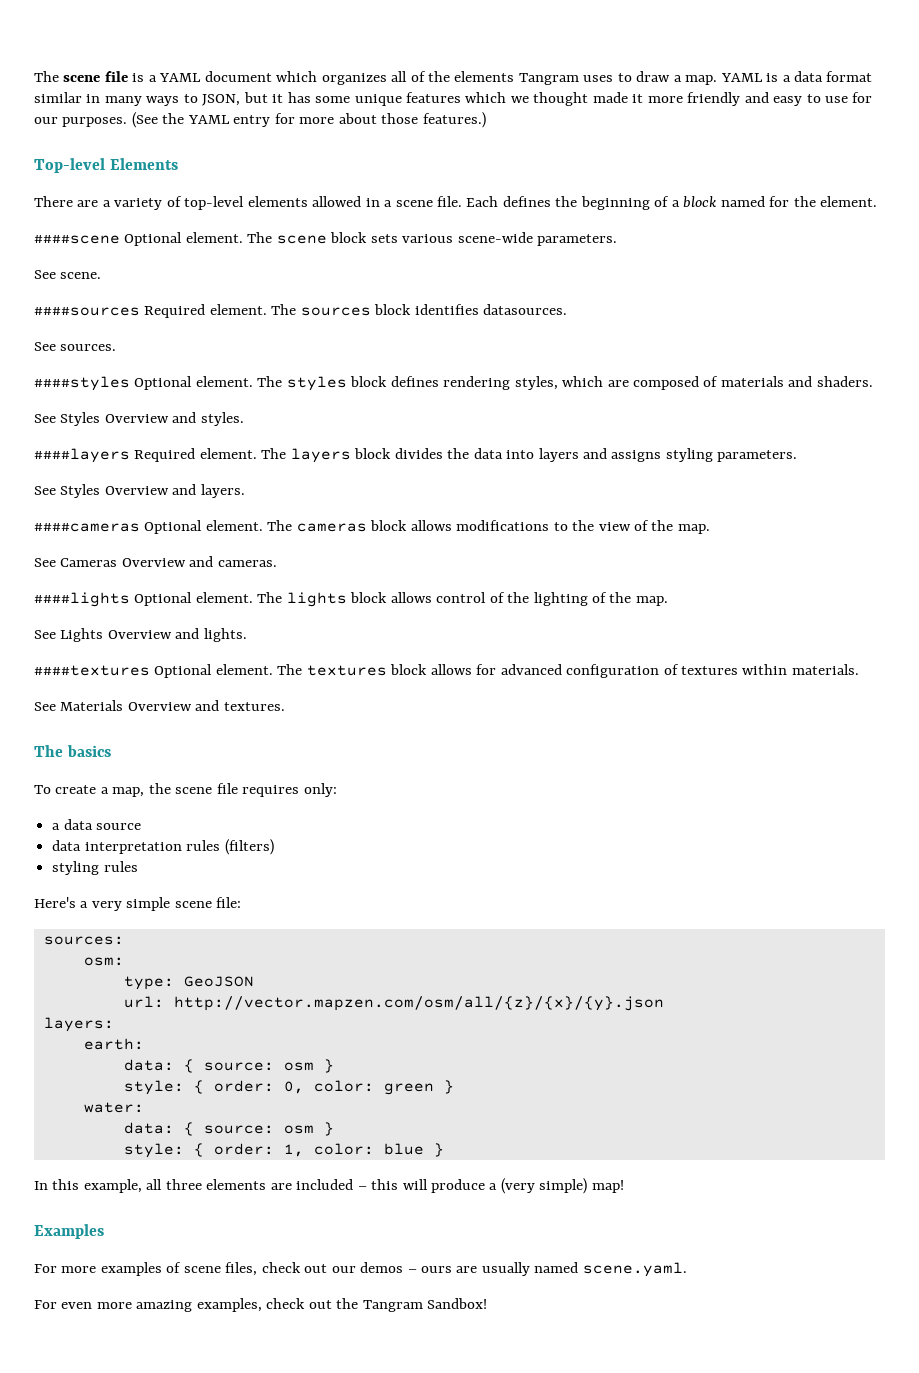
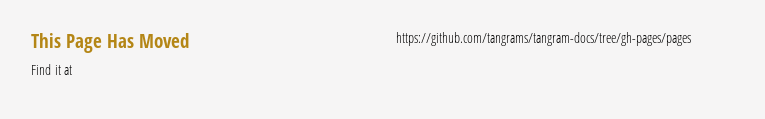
[34,71,873,85] [34,92,873,106] [34,112,486,128] [34,158,178,173] [34,196,878,210] [34,232,618,246] [34,270,102,279] [34,304,568,318] [34,342,117,351] [34,376,873,391] [34,412,244,426] [34,448,798,463] [34,484,245,498] [34,520,710,534] [34,556,277,567] [34,592,668,607] [34,628,247,642] [34,664,859,678] [34,700,285,711] [34,745,111,757] [34,783,337,797] [52,819,142,830] [52,839,274,855] [52,861,138,875] [34,897,242,911] [43,936,124,945] [83,957,124,966] [123,976,254,990] [123,996,664,1011] [43,1017,114,1032] [83,1038,144,1050] [123,1059,334,1073] [123,1080,454,1095] [83,1102,144,1113] [123,1122,334,1136] [123,1143,444,1158] [34,1178,624,1194] [34,1224,104,1239] [34,1262,687,1277] [34,1298,488,1312] The scene file is a YAML document which organizes all of the elements Tangram uses to draw a map. YAML is a data format similar in many ways to JSON, but it has some unique features which we thought made it more friendly and easy to use for our purposes. (See the YAML entry for more about those features.) // Top-level Elements // There are a variety of top-level elements allowed in a scene file. Each defines the beginning of a block named for the element. // ####scene Optional element. The scene block sets various scene-wide parameters. // See scene. // ####sources Required element. The sources block identifies datasources. // See sources. // ####styles Optional element. The styles block defines rendering styles, which are composed of materials and shaders. // See Styles Overview and styles. // ####layers Required element. The layers block divides the data into layers and assigns styling parameters. // See Styles Overview and layers. // ####cameras Optional element. The cameras block allows modifications to the view of the map. // See Cameras Overview and cameras. // ####lights Optional element. The lights block allows control of the lighting of the map. // See Lights Overview and lights. // ####textures Optional element. The textures block allows for advanced configuration of textures within materials. // See Materials Overview and textures. // The basics // To create a map, the scene file requires only: // a data source // data interpretation rules (filters) // styling rules // Here's a very simple scene file: // sources: // osm: // type: GeoJSON // url: http://vector.mapzen.com/osm/all/{z}/{x}/{y}.json // layers: // earth: // data: { source: osm } // style: { order: 0, color: green } // water: // data: { source: osm } // style: { order: 1, color: blue } // In this example, all three elements are included – this will produce a (very simple) map! // Examples // For more examples of scene files, check out our demos – ours are usually named scene.yaml. // For even more amazing examples, check out the Tangram Sandbox! -> [31,33,190,53] [31,64,73,75] [396,32,691,46] This Page Has Moved // Find it at https://github.com/tangrams/tangram-docs/tree/gh-pages/pages

